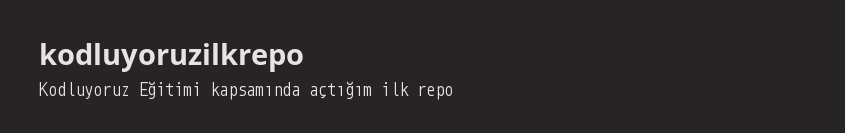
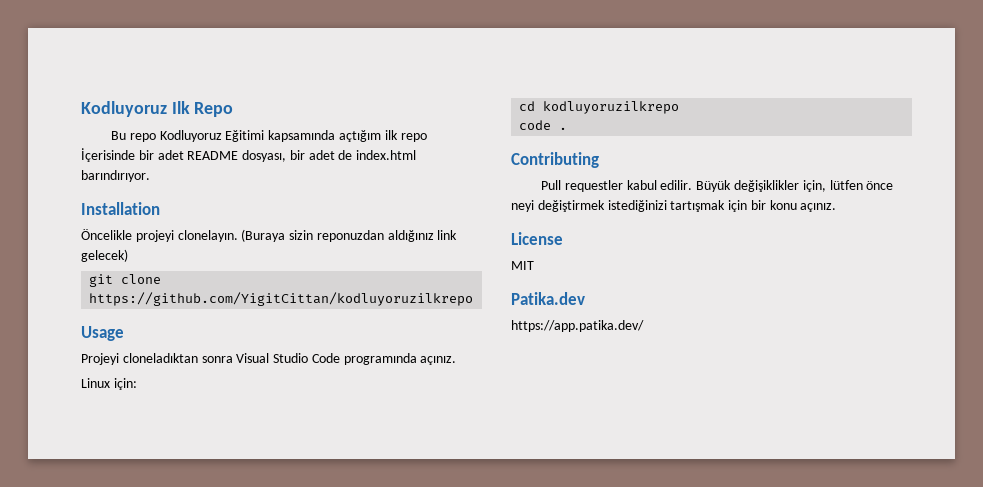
[39,43,304,72] kodluyoruzilkrepo // -> [81,101,234,117] [111,131,156,142] Kodluyoruz Ilk Repo // Bu repo
(453, 92) none -> [81,148,417,162] [81,170,150,182] [81,202,160,215] [81,229,458,242] [81,249,128,262] [89,274,162,287] [89,292,474,306] [81,326,124,341] [81,353,457,365] [81,378,137,390] [519,101,680,114] [519,120,568,130] [511,152,599,168] [541,180,894,192] [511,200,837,212] [511,232,563,245] [511,261,534,270] [511,292,585,305] [511,320,644,332] İçerisinde bir adet README dosyası, bir adet de index.html barındırıyor. // Installation // Öncelikle projeyi clonelayın. (Buraya sizin reponuzdan aldığınız link gelecek) // git clone https://github.com/YigitCittan/kodluyoruzilkrepo // Usage // Projeyi cloneladıktan sonra Visual Studio Code programında açınız. // Linux için: // cd kodluyoruzilkrepo // code . // Contributing // Pull requestler kabul edilir. Büyük değişiklikler için, lütfen önce neyi değiştirmek istediğinizi tartışmak için bir konu açınız. // License // MIT // Patika.dev // https://app.patika.dev/

